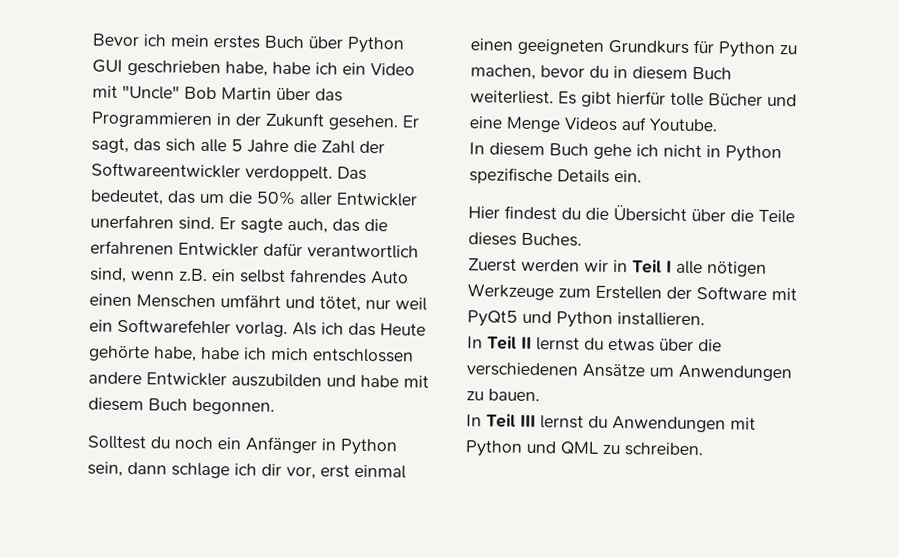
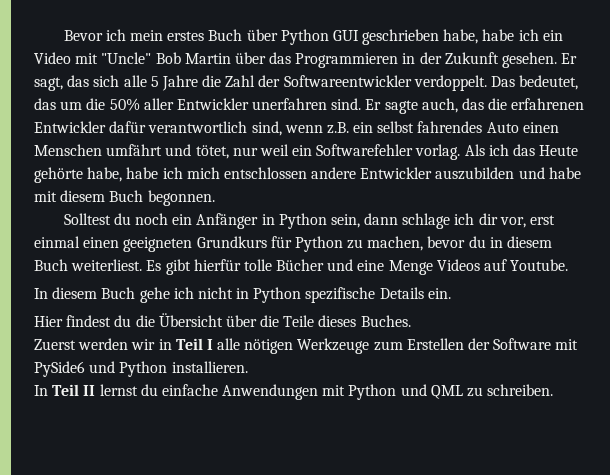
[467,310,518,327] PyQt5 -> [34,361,85,377] PySide6
[608,337,722,352] [466,362,792,382] [466,388,540,402] [466,413,608,429] etwas über die verschiedenen Ansätze um Anwendungen zu bauen. // In Teil III lernst du -> [161,384,218,396] einfache

